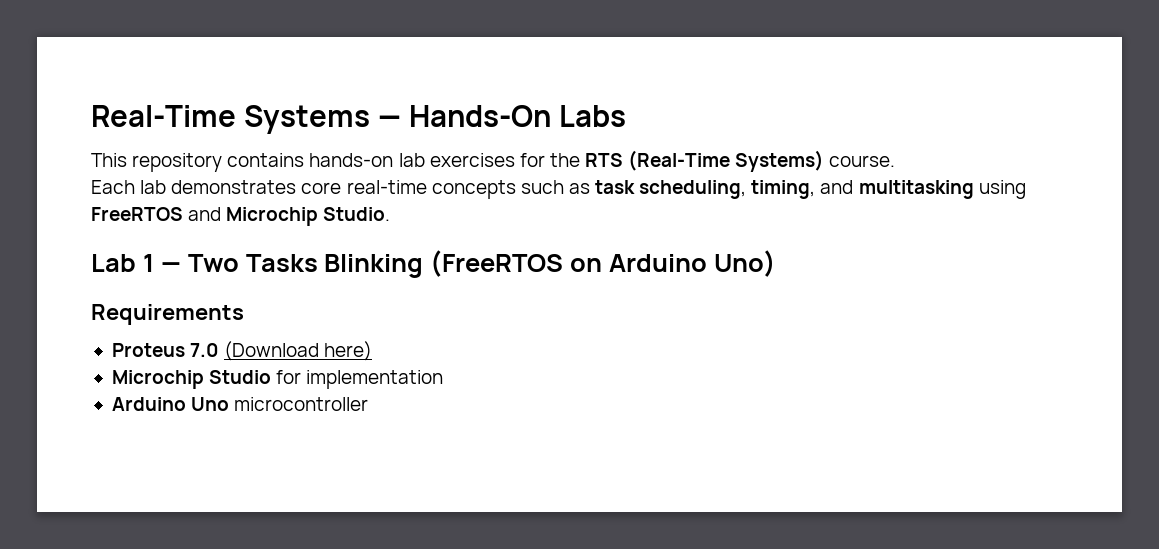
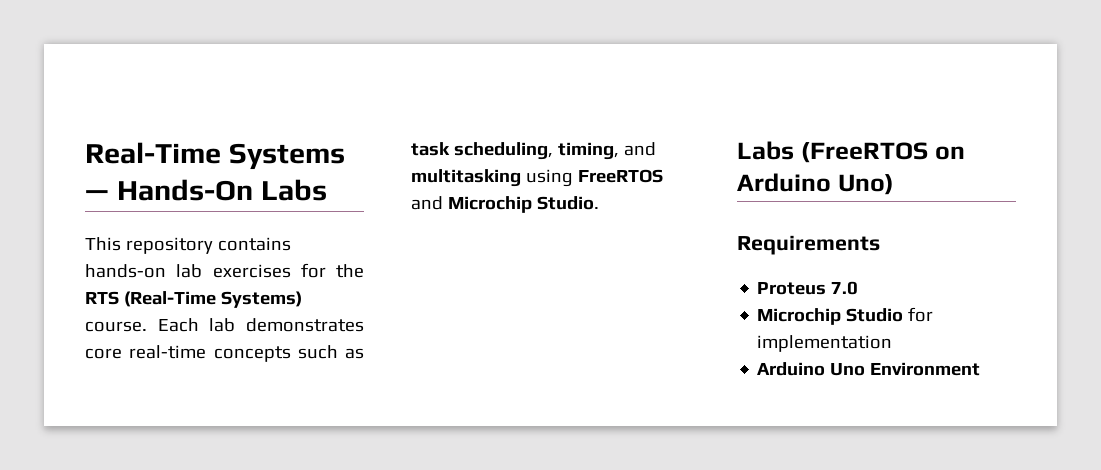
(896, 161) // -> (147, 326) none
[91,254,424,278] Lab 1 — Two Tasks Blinking -> [737,141,794,160] Labs
[224,341,373,361] (Download here) -> (859, 288) none
[234,397,369,411] microcontroller -> [870,362,981,376] Environment

